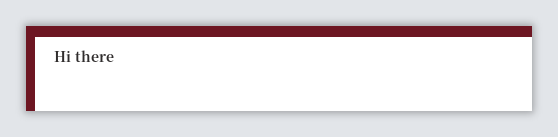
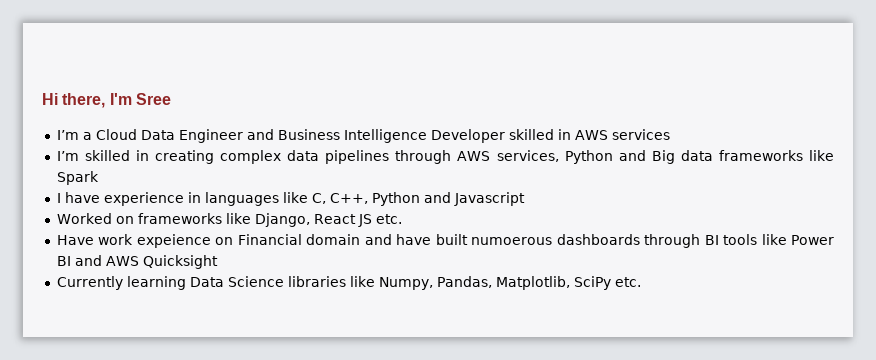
[75,50,114,62] there -> [62,93,171,108] [56,129,670,143] [56,150,835,164] [56,171,99,185] [56,192,525,206] [56,213,402,227] [56,234,834,248] [56,255,218,269] [56,276,641,290] there, I'm Sree // I’m a Cloud Data Engineer and Business Intelligence Developer skilled in AWS services // I’m skilled in creating complex data pipelines through AWS services, Python and Big data frameworks like Spark // I have experience in languages like C, C++, Python and Javascript // Worked on frameworks like Django, React JS etc. // Have work expeience on Financial domain and have built numoerous dashboards through BI tools like Power BI and AWS Quicksight // Currently learning Data Science libraries like Numpy, Pandas, Matplotlib, SciPy etc.

